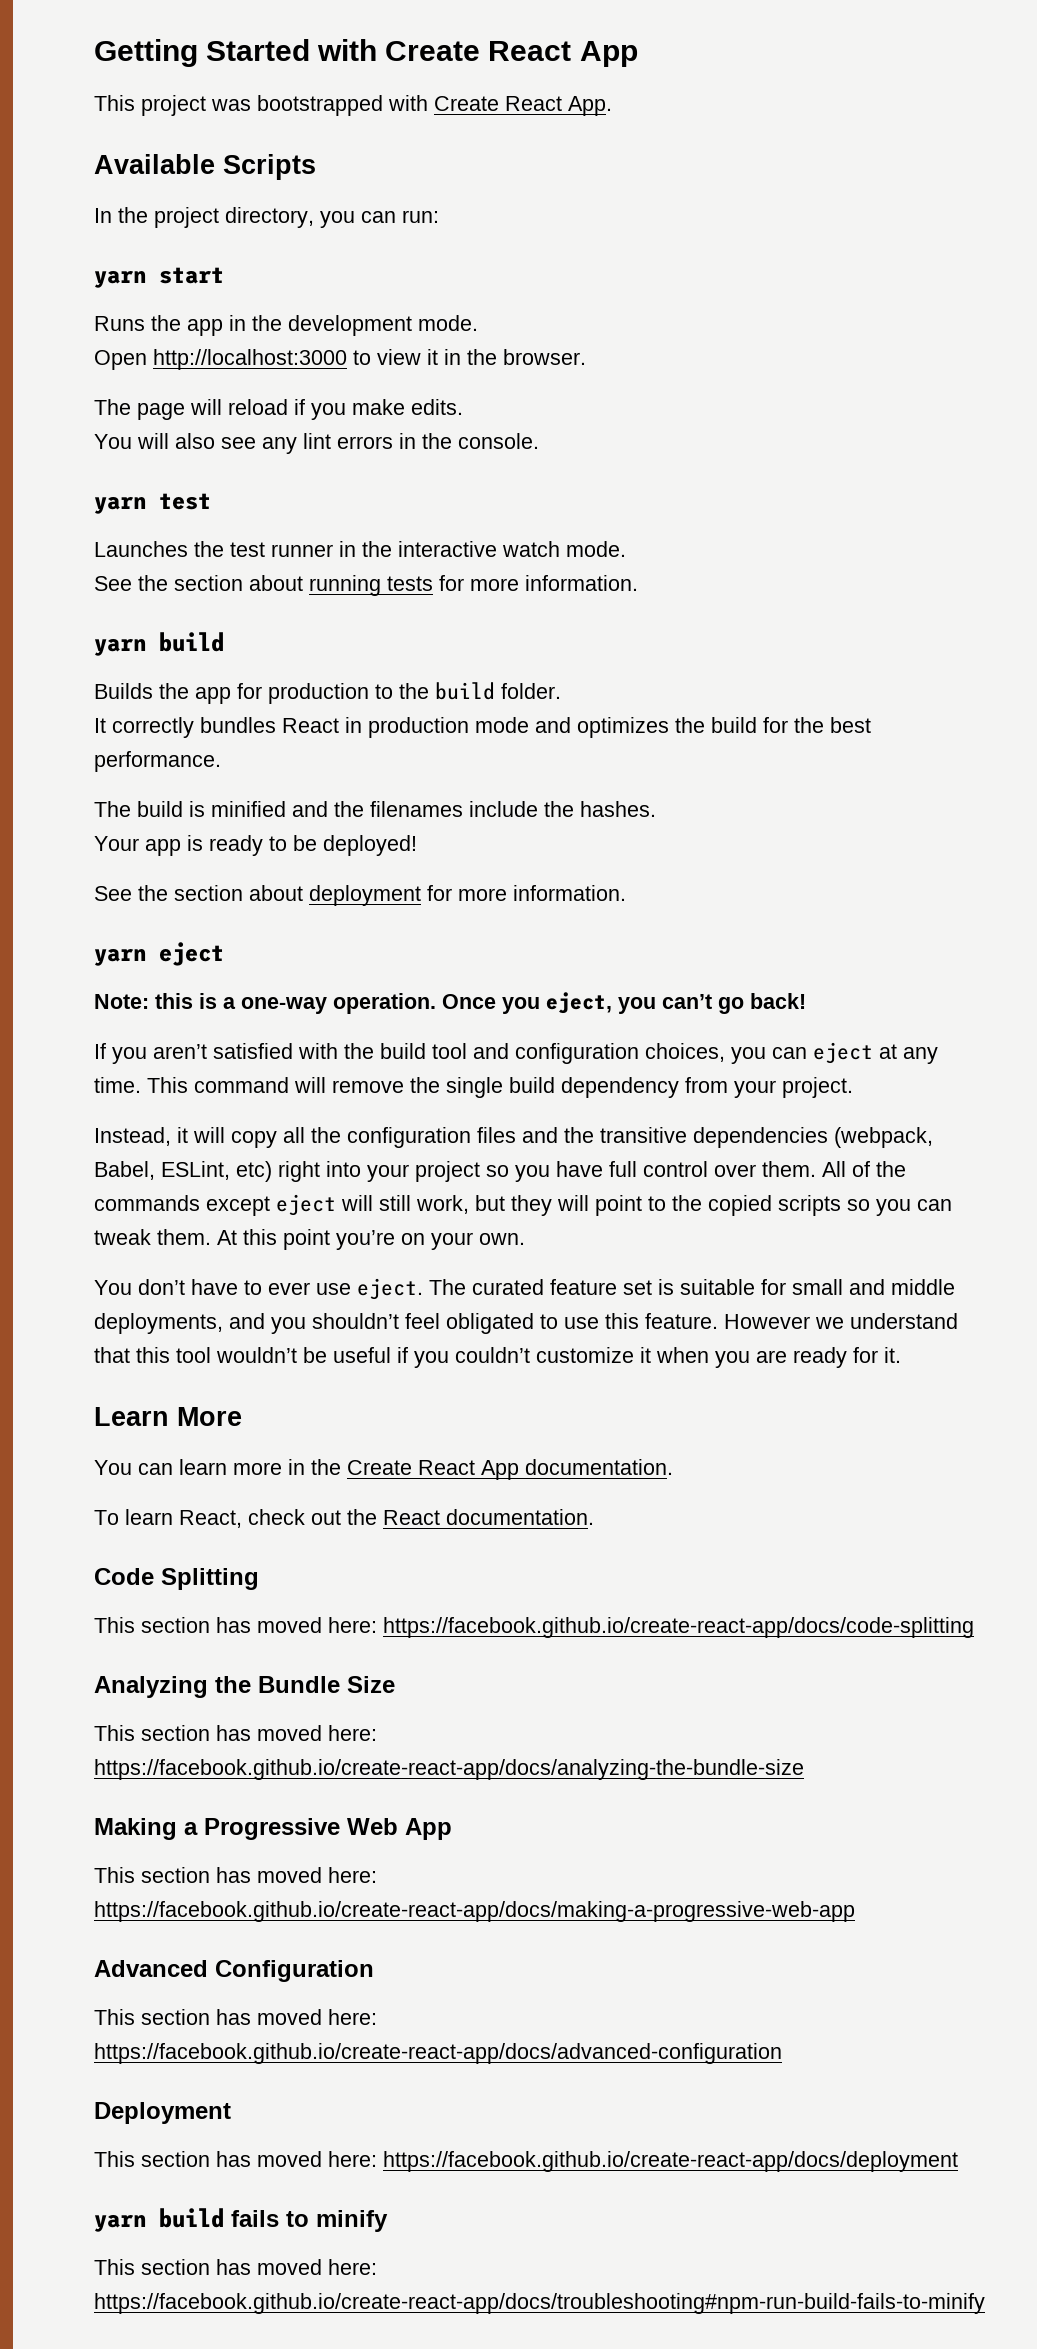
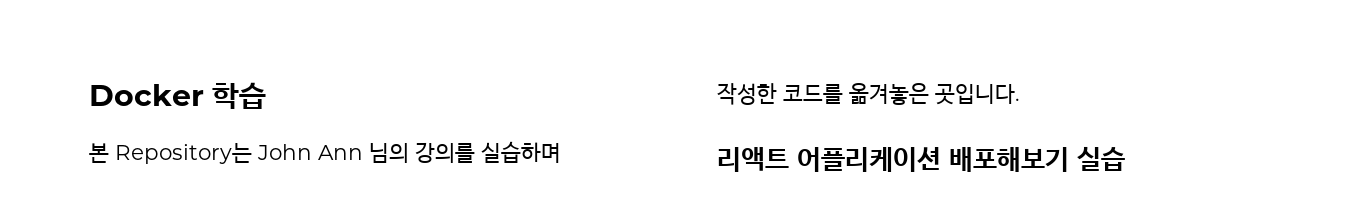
[94,39,638,67] [94,95,612,116] [94,154,316,180] [94,207,439,228] [94,267,224,288] [94,315,478,336] [94,349,586,370] [94,399,463,420] [94,433,539,454] [94,493,211,514] [94,541,626,557] [94,575,638,596] [94,632,224,656] [94,682,561,704] [94,717,871,738] [94,751,221,772] [94,801,656,817] [94,835,417,856] [94,885,626,906] [94,942,224,966] [94,992,806,1014] [94,1042,938,1064] [94,1077,853,1098] [94,1127,933,1148] [94,1161,906,1182] [94,1194,952,1216] [94,1229,525,1250] [94,1278,955,1300] [94,1313,958,1334] [94,1347,901,1368] [94,1407,242,1426] [94,1459,673,1480] [94,1509,594,1528] [94,1568,259,1590] [94,1617,974,1638] [94,1676,395,1698] [94,1725,377,1741] [94,1759,804,1780] [94,1818,452,1840] [94,1867,377,1883] [94,1901,855,1922] [94,1960,374,1982] [94,2009,377,2025] [94,2043,782,2064] [94,2102,231,2124] [94,2151,958,2172] [94,2208,388,2232] [94,2259,377,2275] [94,2293,985,2314] Getting Started with Create React App // This project was bootstrapped with Create React App. // Available Scripts // In the project directory, you can run: // yarn start // Runs the app in the development mode. // Open http://localhost:3000 to view it in the browser. // The page will reload if you make edits. // You will also see any lint errors in the console. // yarn test // Launches the test runner in the interactive watch mode. // See the section about running tests for more information. // yarn build // Builds the app for production to the build folder. // It correctly bundles React in production mode and optimizes the build for the best performance. // The build is minified and the filenames include the hashes. // Your app is ready to be deployed! // See the section about deployment for more information. // yarn eject // Note: this is a one-way operation. Once you eject, you can’t go back! // If you aren’t satisfied with the build tool and configuration choices, you can eject at any time. This command will remove the single build dependency from your project. // Instead, it will copy all the configuration files and the transitive dependencies (webpack, Babel, ESLint, etc) right into your project so you have full control over them. All of the commands except eject will still work, but they will point to the copied scripts so you can tweak them. At this point you’re on your own. // You don’t have to ever use eject. The curated feature set is suitable for small and middle deployments, and you shouldn’t feel obligated to use this feature. However we understand that this tool wouldn’t be useful if you couldn’t customize it when you are ready for it. // Learn More // You can learn more in the Create React App documentation. // To learn React, check out the React documentation. // Code Splitting // This section has moved here: https://facebook.github.io/create-react-app/docs/code-splitting // Analyzing the Bundle Size // This section has moved here: https://facebook.github.io/create-react-app/docs/analyzing-the-bundle-size // Making a Progressive Web App // This section has moved here: https://facebook.github.io/create-react-app/docs/making-a-progressive-web-app // Advanced Configuration // This section has moved here: https://facebook.github.io/create-react-app/docs/advanced-configuration // Deployment // This section has moved here: https://facebook.github.io/create-react-app/docs/deployment // yarn build fails to minify // This section has moved here: https://facebook.github.io/create-react-app/docs/troubleshooting#npm-run-build-fails-to-minify -> [89,82,267,109] [89,141,561,164] [717,83,1020,105] [717,146,1125,172] Docker 학습 // 본 Repository는 John Ann 님의 강의를 실습하며 // 작성한 코드를 옮겨놓은 곳입니다. // 리액트 어플리케이션 배포해보기 실습

